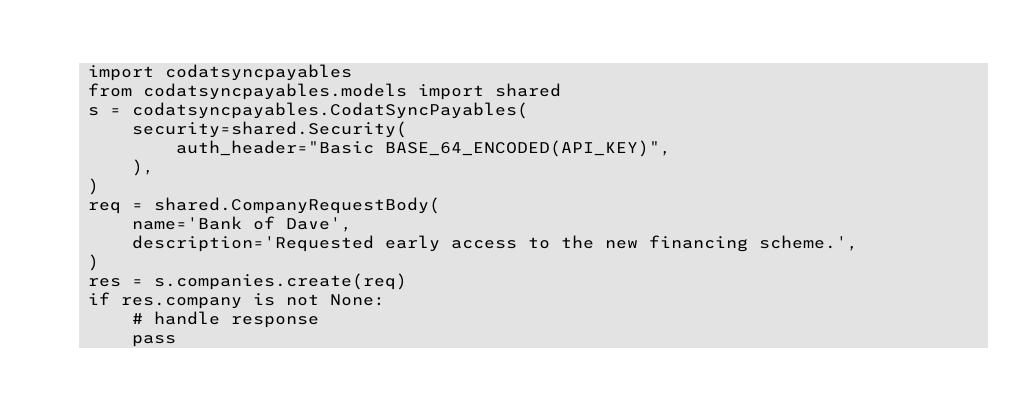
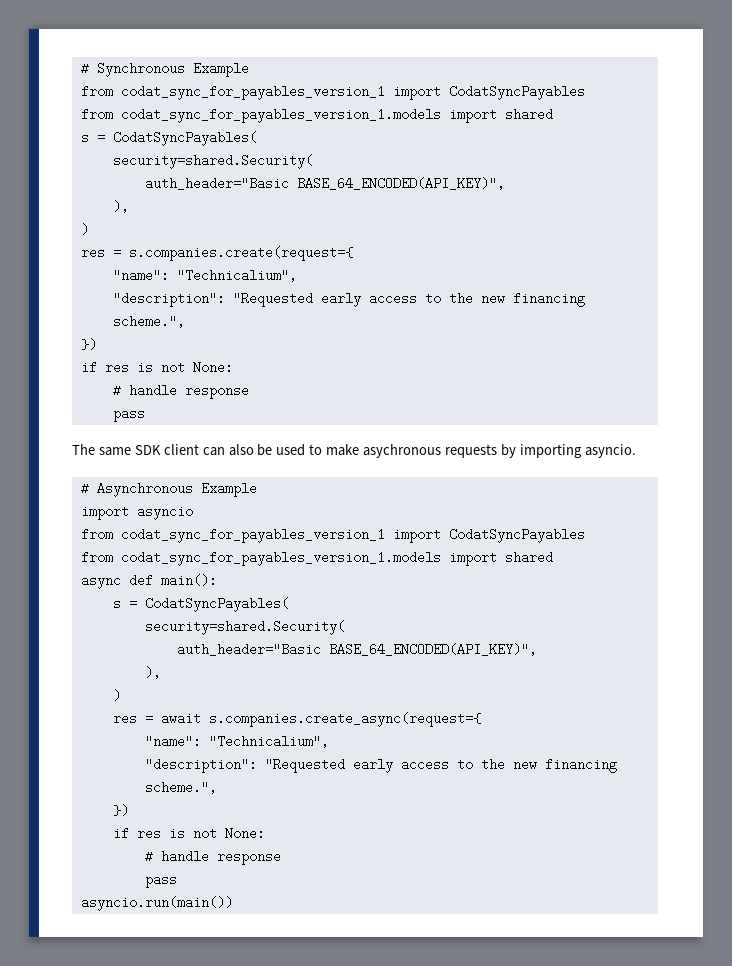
[88,64,353,81] [88,83,408,100] import codatsyncpayables // from codatsyncpayables.models -> [80,62,249,77] [80,85,585,100] [80,108,441,123] # Synchronous Example // from codat_sync_for_payables_version_1 import CodatSyncPayables // from codat_sync_for_payables_version_1.models
[132,102,529,119] [132,121,408,138] [176,140,672,157] [132,159,155,176] [88,178,100,195] [88,197,441,214] [132,216,353,232] [132,235,859,252] [88,254,100,271] [88,273,408,290] [88,292,386,309] [132,311,320,328] [132,335,177,347] codatsyncpayables.CodatSyncPayables( // security=shared.Security( // auth_header="Basic BASE_64_ENCODED(API_KEY)", // ), // ) // req = shared.CompanyRequestBody( // name='Bank of Dave', // description='Requested early access to the new financing scheme.', // ) // res = s.companies.create(req) // if res.company is not None: // # handle response // pass -> [112,131,257,146] [112,154,313,169] [144,177,505,190] [112,200,129,213] [80,223,89,236] [80,246,353,261] [112,269,297,282] [112,292,585,307] [112,315,185,328] [80,338,97,351] [80,361,233,374] [112,384,249,399] [112,407,145,422] [72,444,636,458] [80,482,257,497] [80,505,193,520] [80,528,585,543] [80,551,553,566] [80,574,217,589] [112,597,289,612] [144,620,345,635] [176,643,537,656] [144,666,161,679] [112,689,121,702] [112,712,481,727] [144,735,329,748] [144,758,617,773] [144,781,217,794] [112,804,129,817] [112,827,265,840] [144,850,281,865] [144,873,177,888] [80,896,233,911] CodatSyncPayables( // security=shared.Security( // auth_header="Basic BASE_64_ENCODED(API_KEY)", // ), // ) // res = s.companies.create(request={ // "name": "Technicalium", // "description": "Requested early access to the new financing scheme.", // }) // if res is not None: // # handle response // pass // The same SDK client can also be used to make asychronous requests by importing asyncio. // # Asynchronous Example // import asyncio // from codat_sync_for_payables_version_1 import CodatSyncPayables // from codat_sync_for_payables_version_1.models import shared // async def main(): // s = CodatSyncPayables( // security=shared.Security( // auth_header="Basic BASE_64_ENCODED(API_KEY)", // ), // ) // res = await s.companies.create_async(request={ // "name": "Technicalium", // "description": "Requested early access to the new financing scheme.", // }) // if res is not None: // # handle response // pass // asyncio.run(main())

